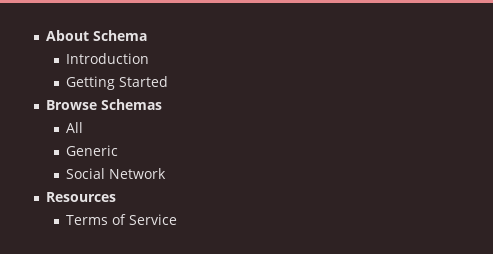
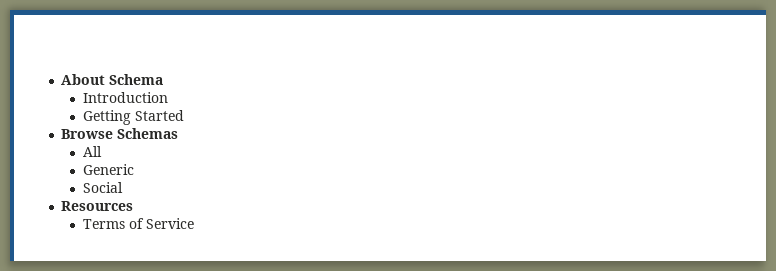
[109,168,167,179] Network -> (123, 187) none

